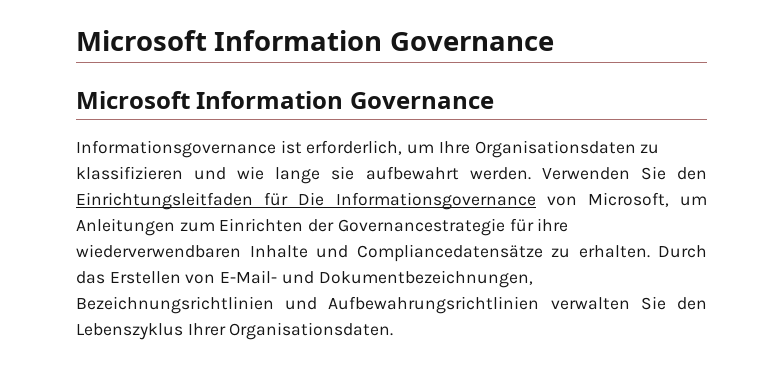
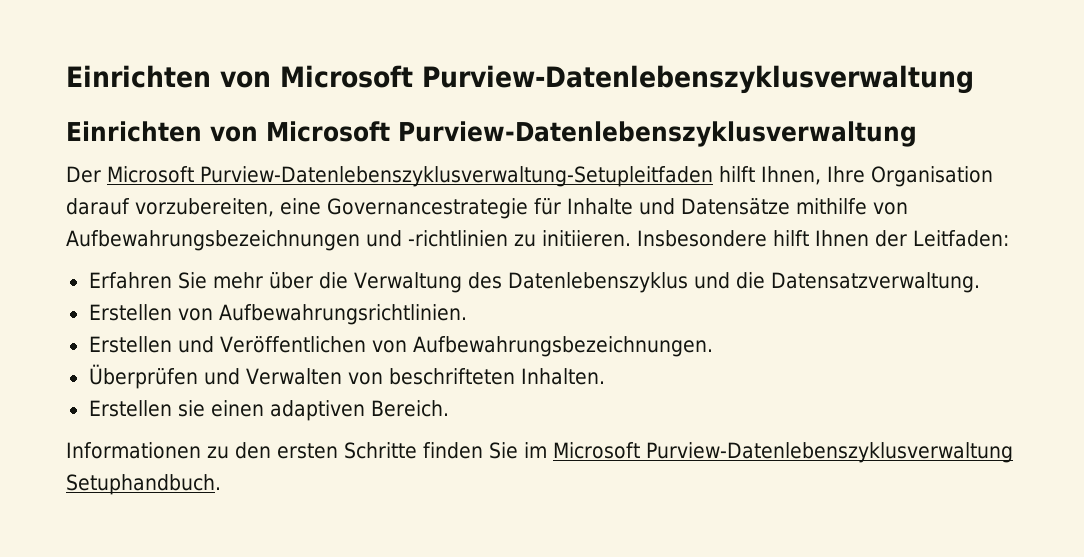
[76,30,554,51] [76,91,494,109] [76,140,660,158] [76,166,707,184] [76,192,707,210] [76,218,569,236] [76,244,707,262] [76,270,533,288] [76,296,707,314] [76,322,394,340] Microsoft Information Governance // Microsoft Information Governance // Informationsgovernance ist erforderlich, um Ihre Organisationsdaten zu klassifizieren und wie lange sie aufbewahrt werden. Verwenden Sie den Einrichtungsleitfaden für Die Informationsgovernance von Microsoft, um Anleitungen zum Einrichten der Governancestrategie für ihre wiederverwendbaren Inhalte und Compliancedatensätze zu erhalten. Durch das Erstellen von E-Mail- und Dokumentbezeichnungen, Bezeichnungsrichtlinien und Aufbewahrungsrichtlinien verwalten Sie den Lebenszyklus Ihrer Organisationsdaten. -> [66,65,974,94] [66,121,917,147] [66,166,993,187] [66,198,908,219] [66,230,1009,251] [88,272,980,293] [88,304,467,325] [88,336,713,357] [88,364,605,389] [88,400,449,421] [66,442,1013,463] [66,474,221,495] Einrichten von Microsoft Purview-Datenlebenszyklusverwaltung // Einrichten von Microsoft Purview-Datenlebenszyklusverwaltung // Der Microsoft Purview-Datenlebenszyklusverwaltung-Setupleitfaden hilft Ihnen, Ihre Organisation darauf vorzubereiten, eine Governancestrategie für Inhalte und Datensätze mithilfe von Aufbewahrungsbezeichnungen und -richtlinien zu initiieren. Insbesondere hilft Ihnen der Leitfaden: // Erfahren Sie mehr über die Verwaltung des Datenlebenszyklus und die Datensatzverwaltung. // Erstellen von Aufbewahrungsrichtlinien. // Erstellen und Veröffentlichen von Aufbewahrungsbezeichnungen. // Überprüfen und Verwalten von beschrifteten Inhalten. // Erstellen sie einen adaptiven Bereich. // Informationen zu den ersten Schritte finden Sie im Microsoft Purview-Datenlebenszyklusverwaltung Setuphandbuch.

